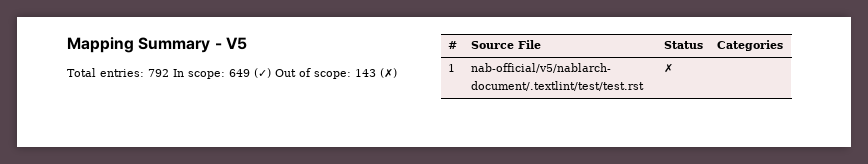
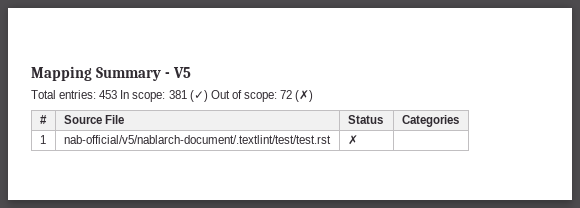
[148,69,169,77] 792 -> [99,90,118,99] 453
[229,69,250,77] 649 -> [168,90,187,99] 381
[355,69,376,77] 143 -> [280,90,293,99] 72

